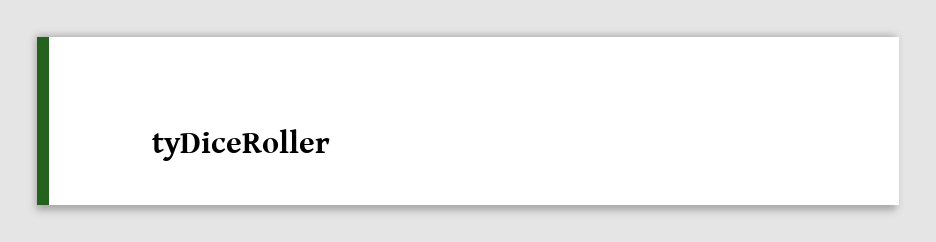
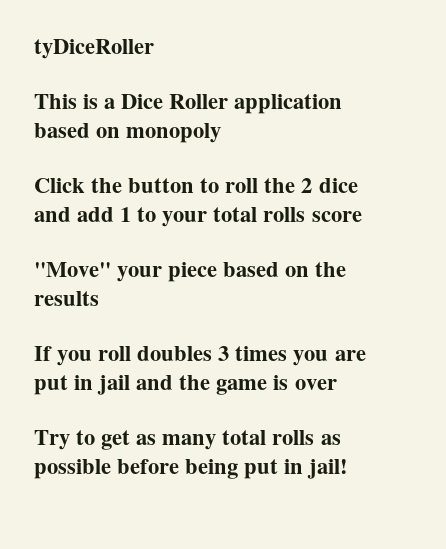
(330, 145) none -> [34,94,343,114] [34,123,222,143] [34,178,358,193] [34,207,362,227] [34,262,347,282] [34,291,99,306] [34,346,366,366] [34,375,337,395] [34,430,341,450] [34,459,349,479] // This is a Dice Roller application based on monopoly // Click the button to roll the 2 dice and add 1 to your total rolls score // "Move" your piece based on the results // If you roll doubles 3 times you are put in jail and the game is over // Try to get as many total rolls as possible before being put in jail!

